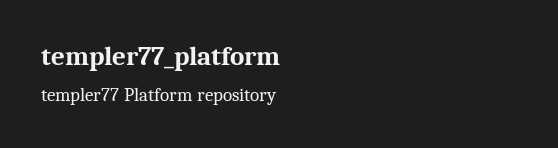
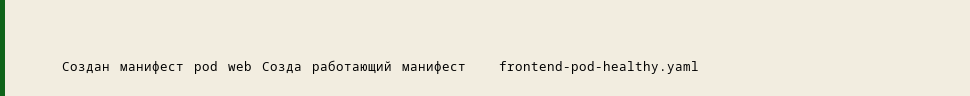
[41,46,280,71] [41,87,278,105] templer77_platform // templer77 Platform repository -> [62,60,699,74] Создан манифест pod web Созда работающий манифест frontend-pod-healthy.yaml

